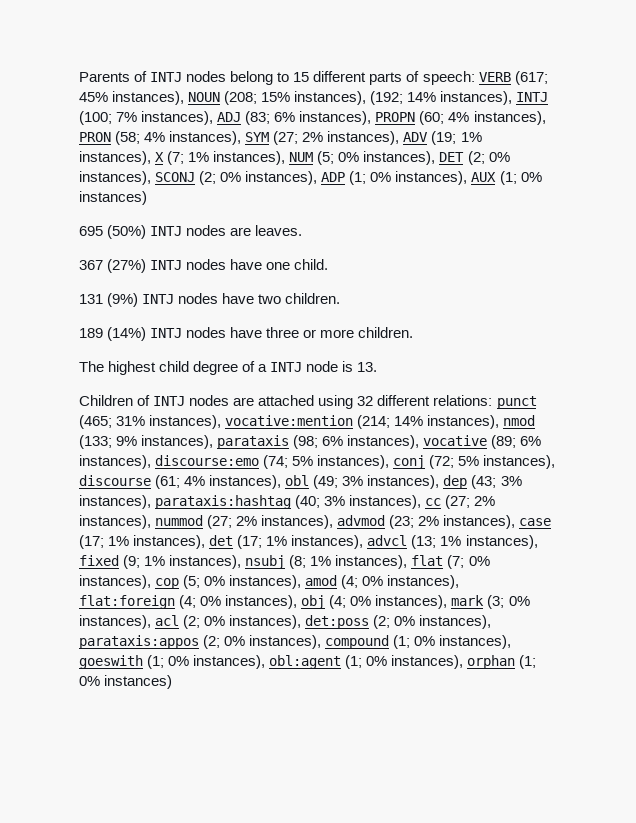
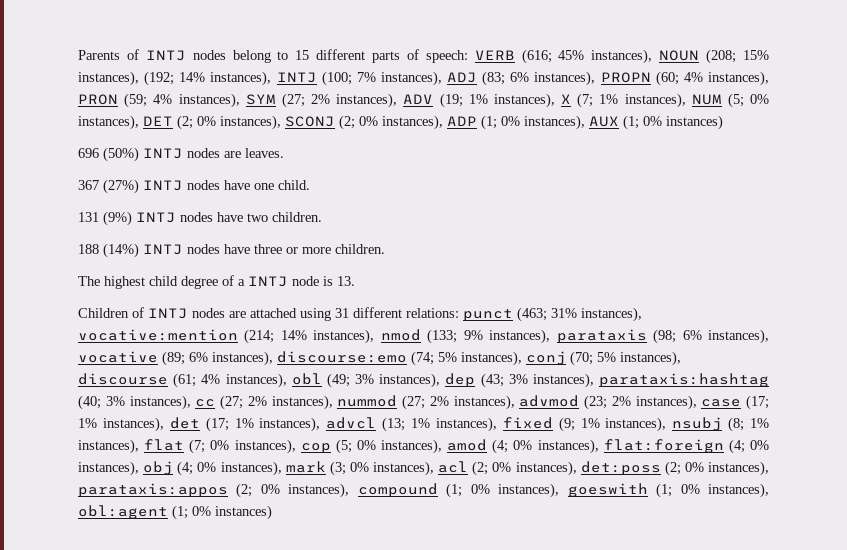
[514,71,548,85] (617; -> [521,49,552,64] (616;
[115,131,141,145] (58; -> [124,93,148,108] (59;
[79,226,103,236] 695 -> [78,148,99,158] 696
[79,328,103,338] 189 -> [78,244,99,254] 188
[357,396,374,406] 32 -> [335,308,349,318] 31
[79,415,112,429] (465; -> [517,307,547,322] (463;
[429,455,455,469] (72; -> [570,351,593,366] (70;
[391,655,537,669] [79,676,100,686] instances), orphan (1; 0% -> (211, 511) none

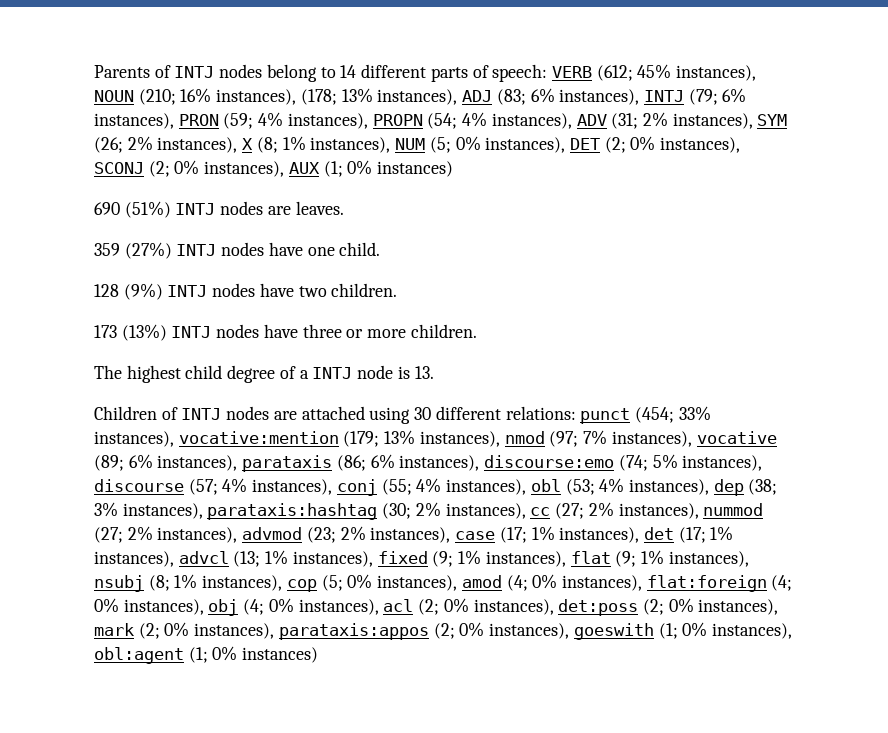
[295,50,310,60] 15 -> [340,65,357,78] 14
[521,49,552,64] (616; -> [596,65,633,81] (612;
[706,49,769,64] [78,71,376,86] (208; 15% instances), (192; 14% instances), INTJ (100; 7% -> [138,88,373,105] (210; 16% instances), (178; 13%
[600,71,703,86] PROPN (60; 4% -> [643,88,747,105] INTJ (79; 6%
[245,93,488,108] SYM (27; 2% instances), ADV (19; 1% -> [372,112,788,129] [94,136,153,153] PROPN (54; 4% instances), ADV (31; 2% instances), SYM (26; 2%
[577,93,594,108] (7; -> [256,137,278,153] (8;
[447,115,585,130] ADP (1; 0% instances), -> (285, 169) none
[78,147,139,162] 696 (50%) -> [94,201,171,218] 690 (51%)
[78,180,99,190] 367 -> [94,243,120,256] 359
[78,212,99,222] 131 -> [94,284,119,297] 128
[78,243,139,258] 188 (14%) -> [94,324,167,341] 173 (13%)
[335,308,349,318] 31 -> [414,407,432,420] 30
[517,307,642,322] [78,329,702,344] (463; 31% instances), vocative:mention (214; 14% instances), nmod (133; 9% instances), parataxis (98; 6% -> [634,406,711,423] [94,430,608,447] (454; 33% instances), vocative:mention (179; 13% instances), nmod (97; 7%
[277,351,681,366] [78,373,197,388] discourse:emo (74; 5% instances), conj (70; 5% instances), discourse (61; -> [242,454,763,472] [94,478,412,496] parataxis (86; 6% instances), discourse:emo (74; 5% instances), discourse (57; 4% instances), conj (55;
[326,373,374,388] (49; 3% -> [565,478,625,495] (53; 4%
[480,373,504,388] (43; -> [748,479,778,495] (38;
[78,395,125,410] (40; 3% -> [382,502,441,519] (30; 2%
[672,417,769,432] [78,439,230,454] nsubj (8; 1% instances), flat (7; 0% -> [570,550,749,567] [94,574,198,592] flat (9; 1% instances), nsubj (8; 1%
[285,461,434,476] mark (3; 0% instances), -> (379, 607) none
[78,483,463,498] parataxis:appos (2; 0% instances), compound (1; -> [94,622,455,640] mark (2; 0% instances), parataxis:appos (2;

